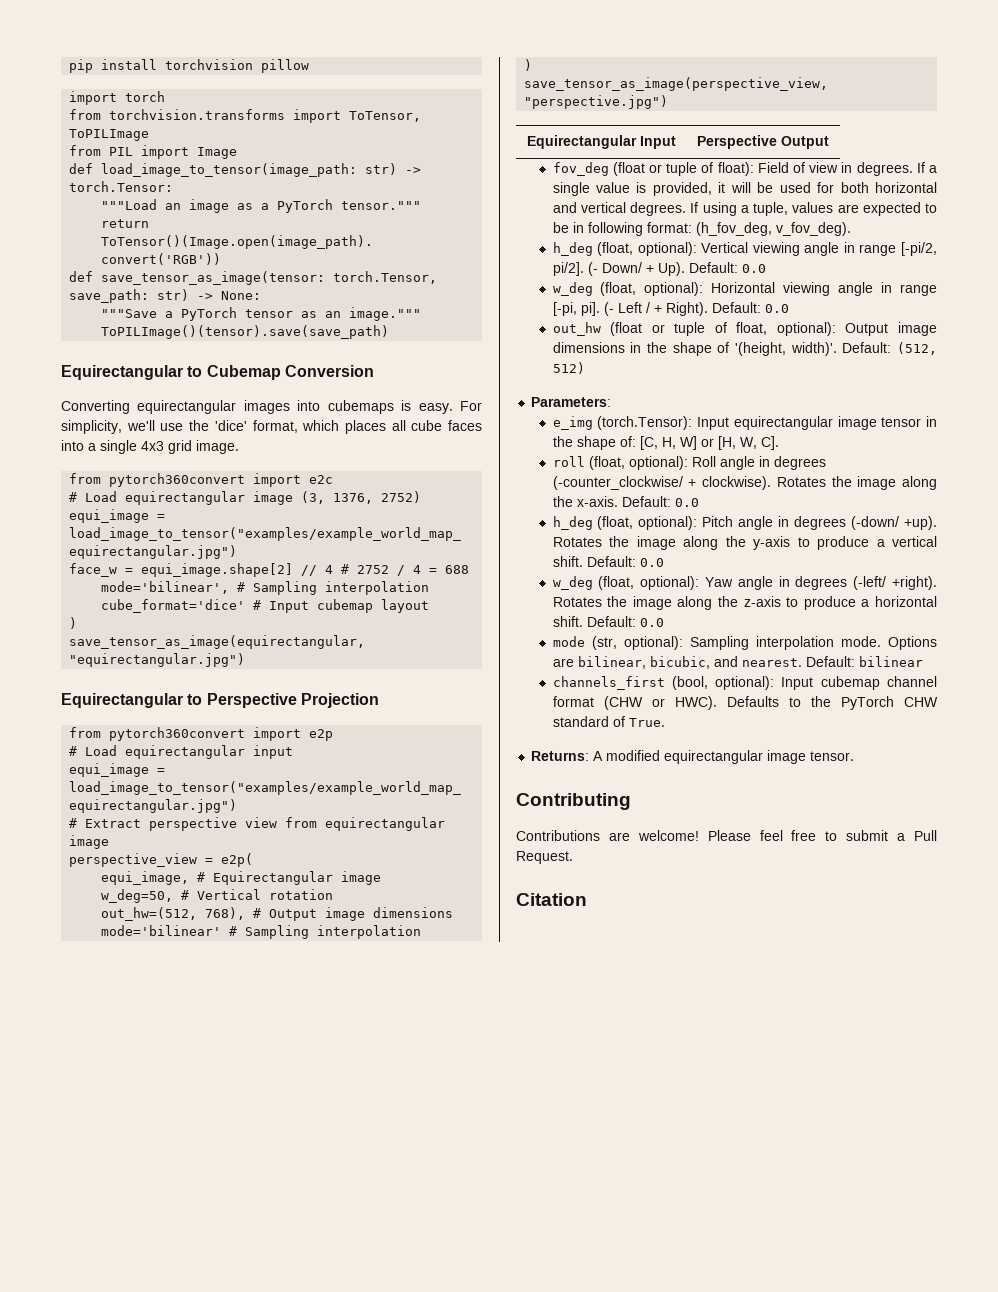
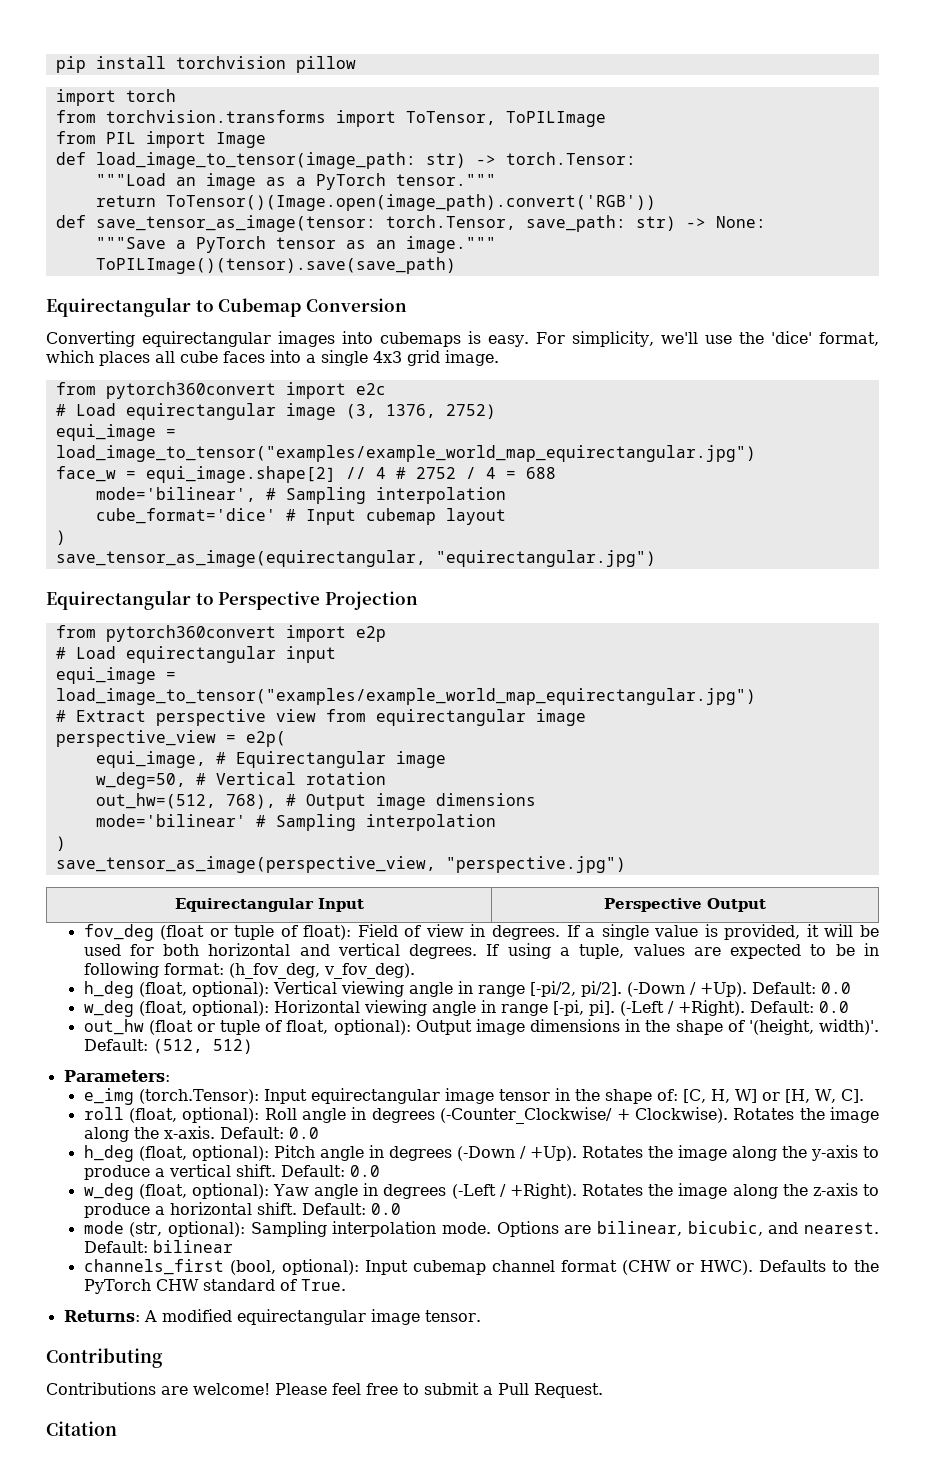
[587,262,685,276] (- Down/ + Up). -> [627,982,748,997] (-Down / +Up).
[603,302,708,316] (- Left / + Right). -> [619,1000,745,1016] (-Left / +Right).
[552,476,772,490] (-counter_clockwise/ + clockwise). -> [440,1107,728,1124] (-Counter_Clockwise/ + Clockwise).
[851,516,937,530] (-down/ +up). -> [456,1146,577,1161] (-Down / +Up).
[853,576,937,590] (-left/ +right). -> [451,1183,577,1199] (-Left / +Right).

